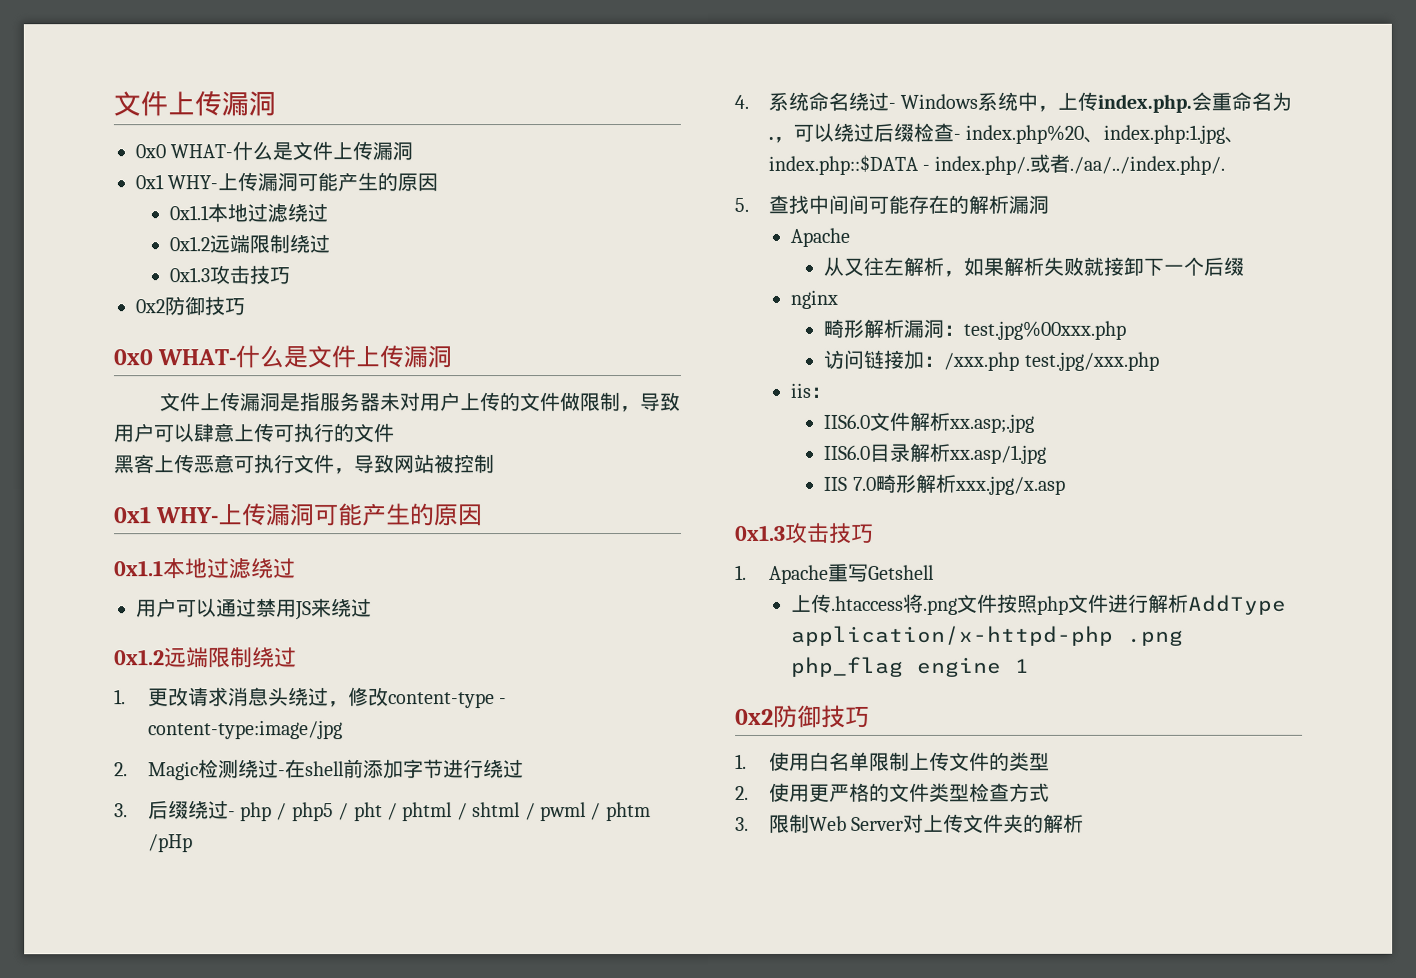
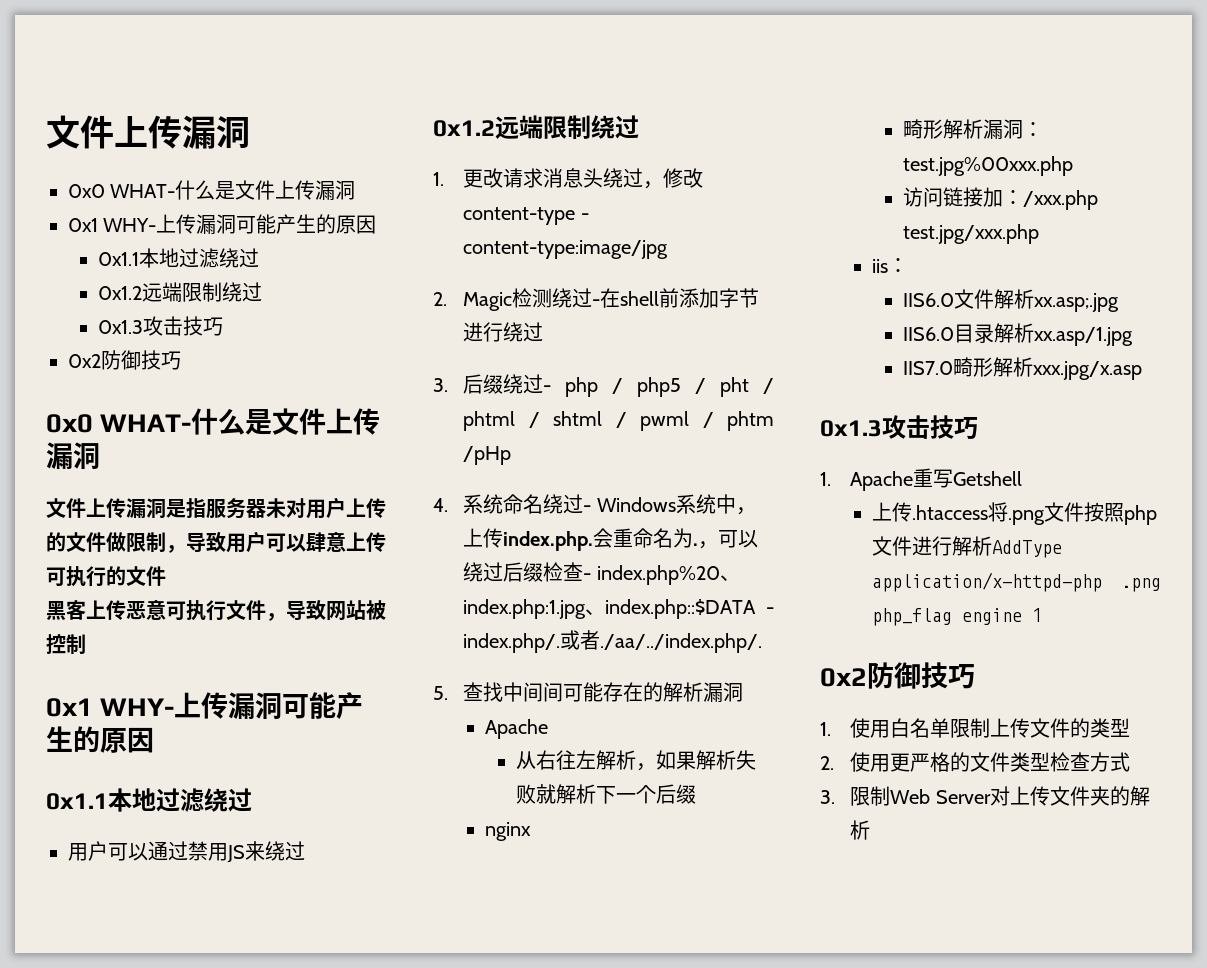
[843,257,865,276] 又 -> [535,750,556,770] 右
[1103,256,1145,276] 接卸 -> [555,784,596,804] 解析
[823,476,877,491] IIS 7.0 -> [902,361,953,375] IIS7.0

